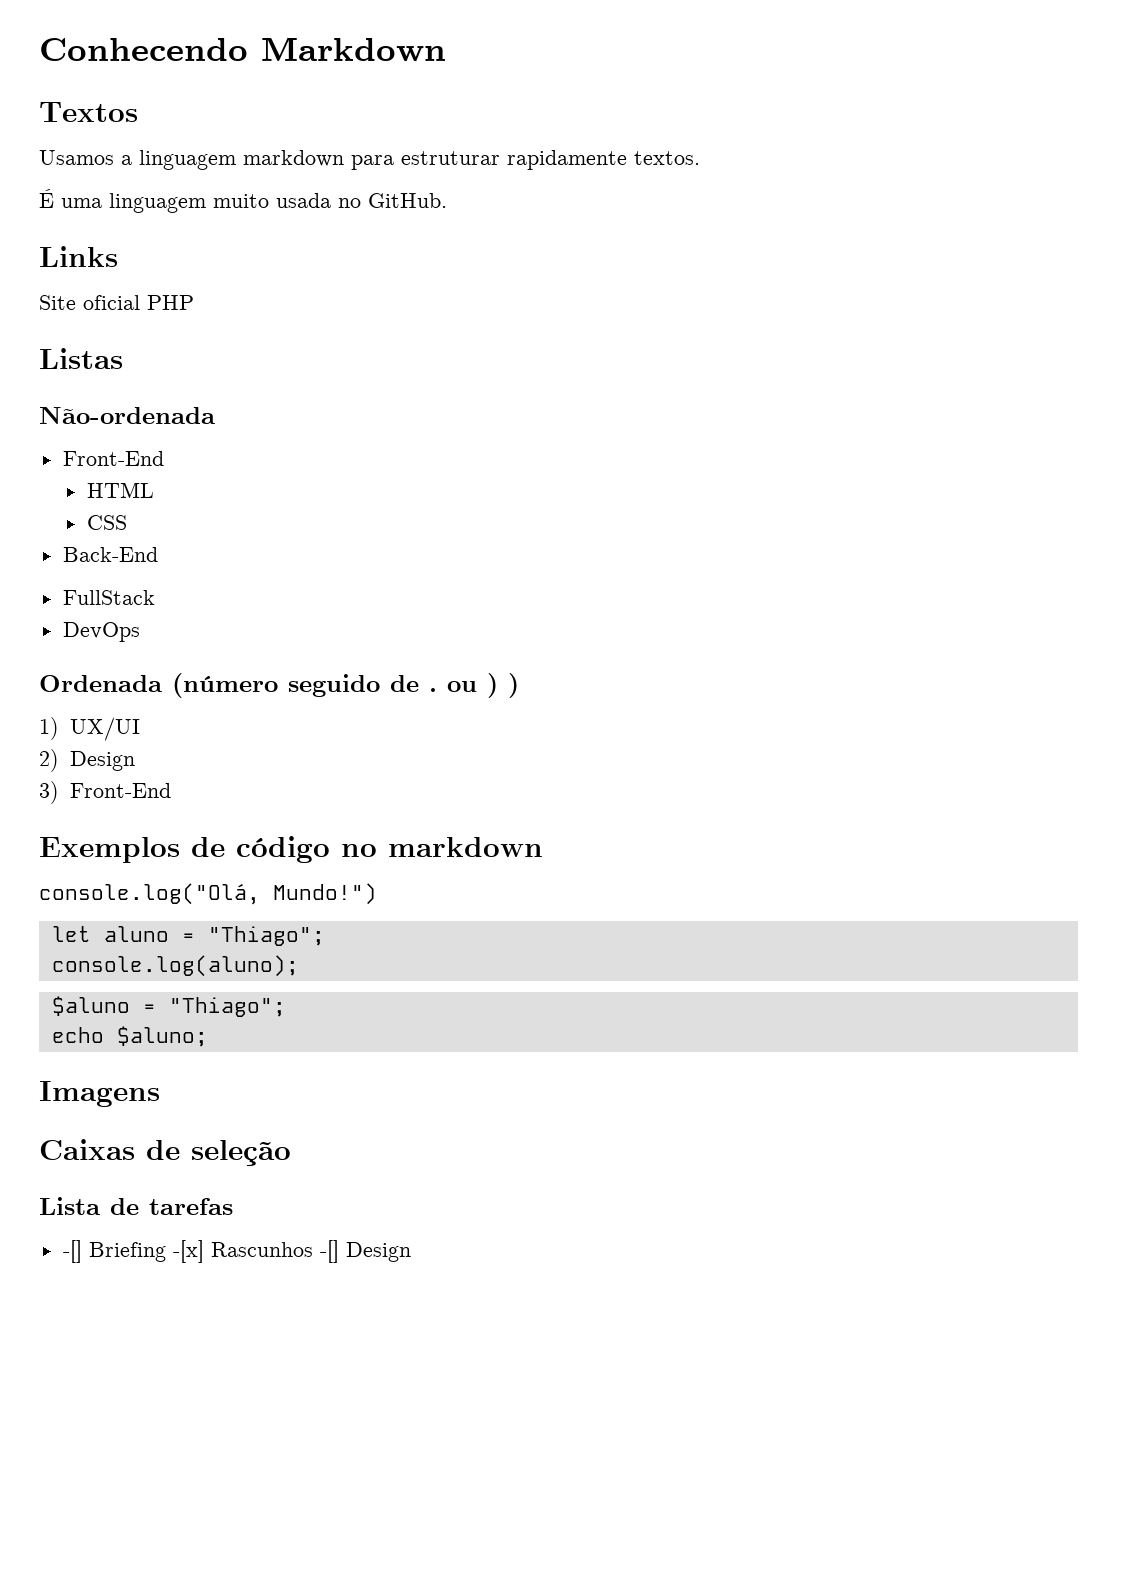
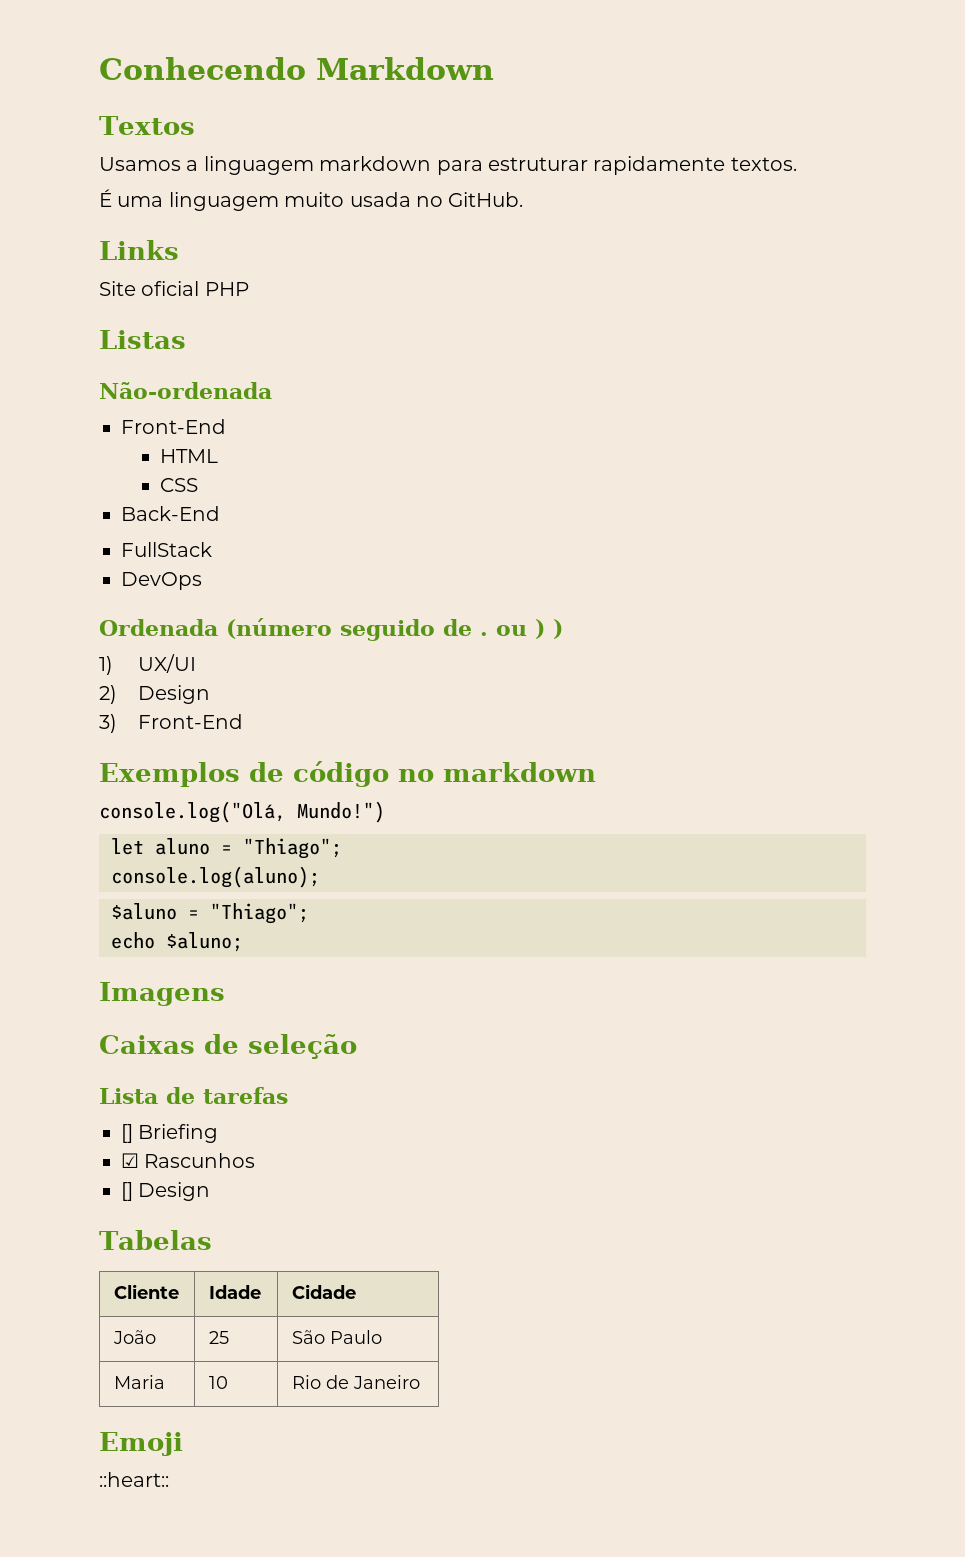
[62,1240,82,1263] -[] -> [121,1124,133,1143] []
[172,1240,204,1263] -[x] -> [121,1153,139,1168] // ☑
[319,1240,411,1263] -[] Design -> [121,1182,211,1201] [99,1230,212,1250] [113,1284,179,1299] [208,1285,261,1299] [291,1284,356,1299] [112,1330,156,1344] [208,1331,229,1344] [291,1330,382,1344] [113,1375,165,1389] [208,1376,228,1389] [291,1375,420,1389] [99,1432,183,1456] [99,1472,169,1487] // [] Design // Tabelas // Cliente | Idade | Cidade // João | 25 | São Paulo // Maria | 10 | Rio de Janeiro // Emoji // ::heart::

